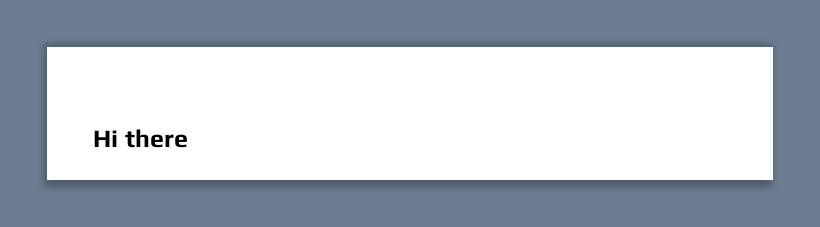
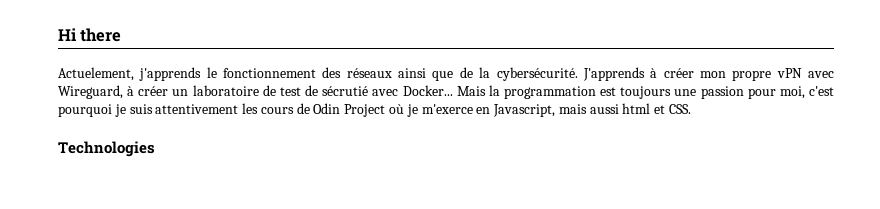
(188, 138) none -> [58,67,835,81] [58,85,834,99] [58,103,692,117] [58,141,155,157] // Actuelement, j'apprends le fonctionnement des réseaux ainsi que de la cybersécurité. J'apprends à créer mon propre vPN avec Wireguard, à créer un laboratoire de test de sécrutié avec Docker... Mais la programmation est toujours une passion pour moi, c'est pourquoi je suis attentivement les cours de Odin Project où je m'exerce en Javascript, mais aussi html et CSS. // Technologies

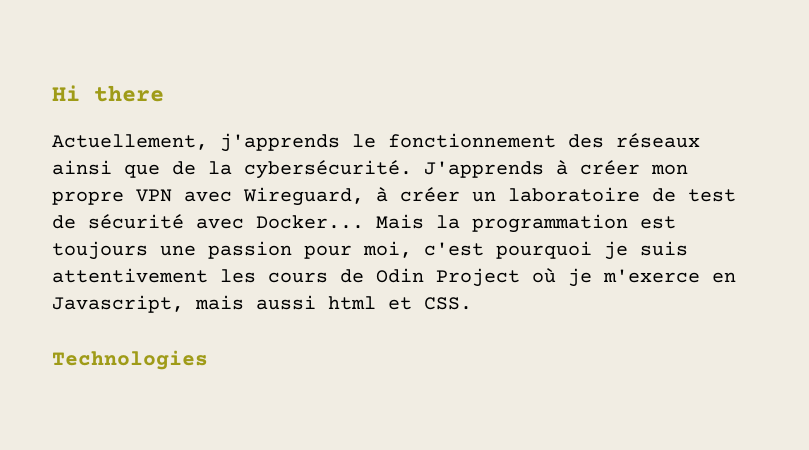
[58,67,134,81] Actuelement, -> [52,134,208,150] Actuellement,
[776,68,802,78] vPN -> [136,189,172,202] VPN
[322,86,369,96] sécrutié -> [88,214,184,229] sécurité

